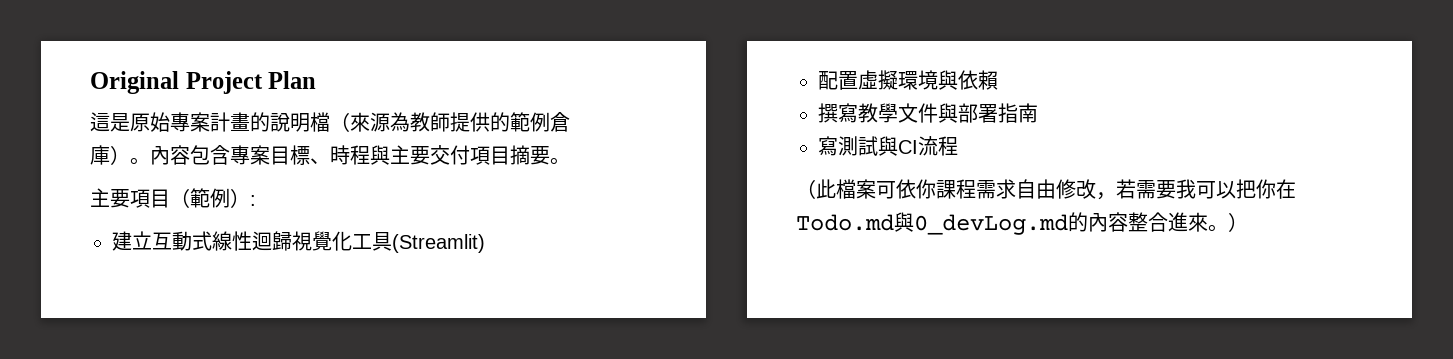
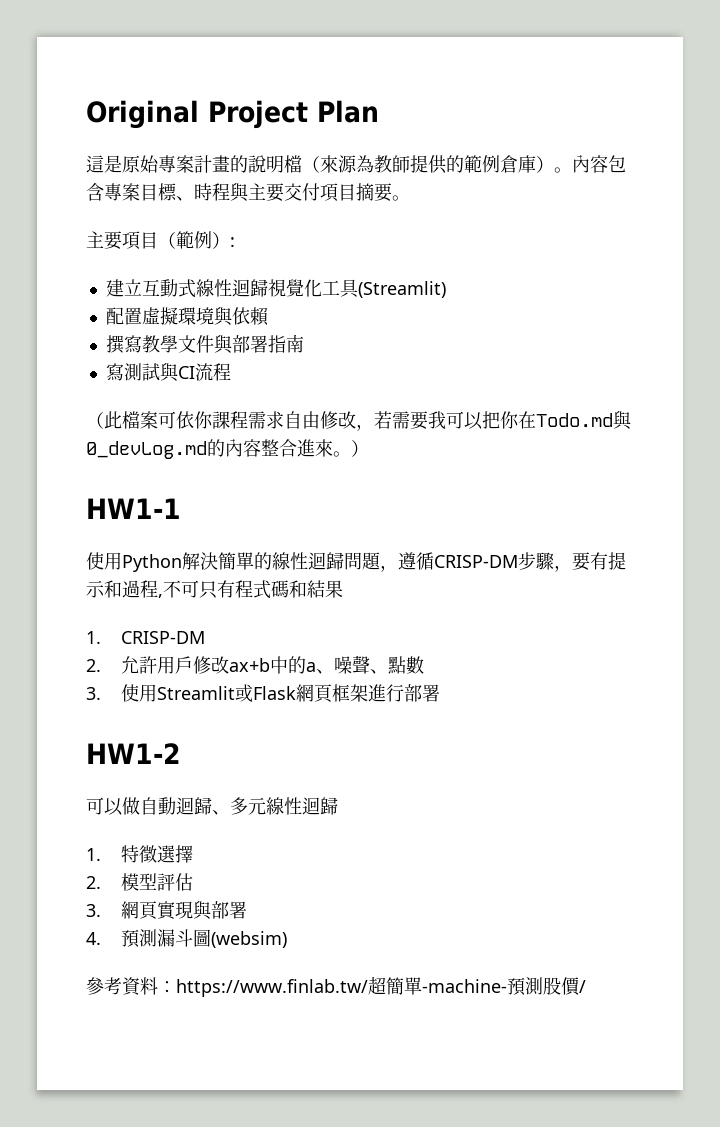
(1248, 222) none -> [86,498,181,519] [86,552,626,572] [86,580,343,599] [86,631,205,644] [86,655,424,674] [86,684,440,703] [86,743,181,764] [86,797,338,816] [86,845,193,863] [86,873,193,891] [86,900,247,920] [86,929,287,948] [86,976,586,997] // HW1-1 // 使用Python解決簡單的線性迴歸問題，遵循CRISP-DM步驟，要有提示和過程,不可只有程式碼和結果 // 1. CRISP-DM // 2.允許用戶修改ax+b中的a、噪聲、點數 // 3.使用Streamlit或Flask網頁框架進行部署 // HW1-2 // 可以做自動迴歸、多元線性迴歸 // 1.特徵選擇 // 2.模型評估 // 3.網頁實現與部署 // 4.預測漏斗圖(websim) // 參考資料：https://www.finlab.tw/超簡單-machine-預測股價/

